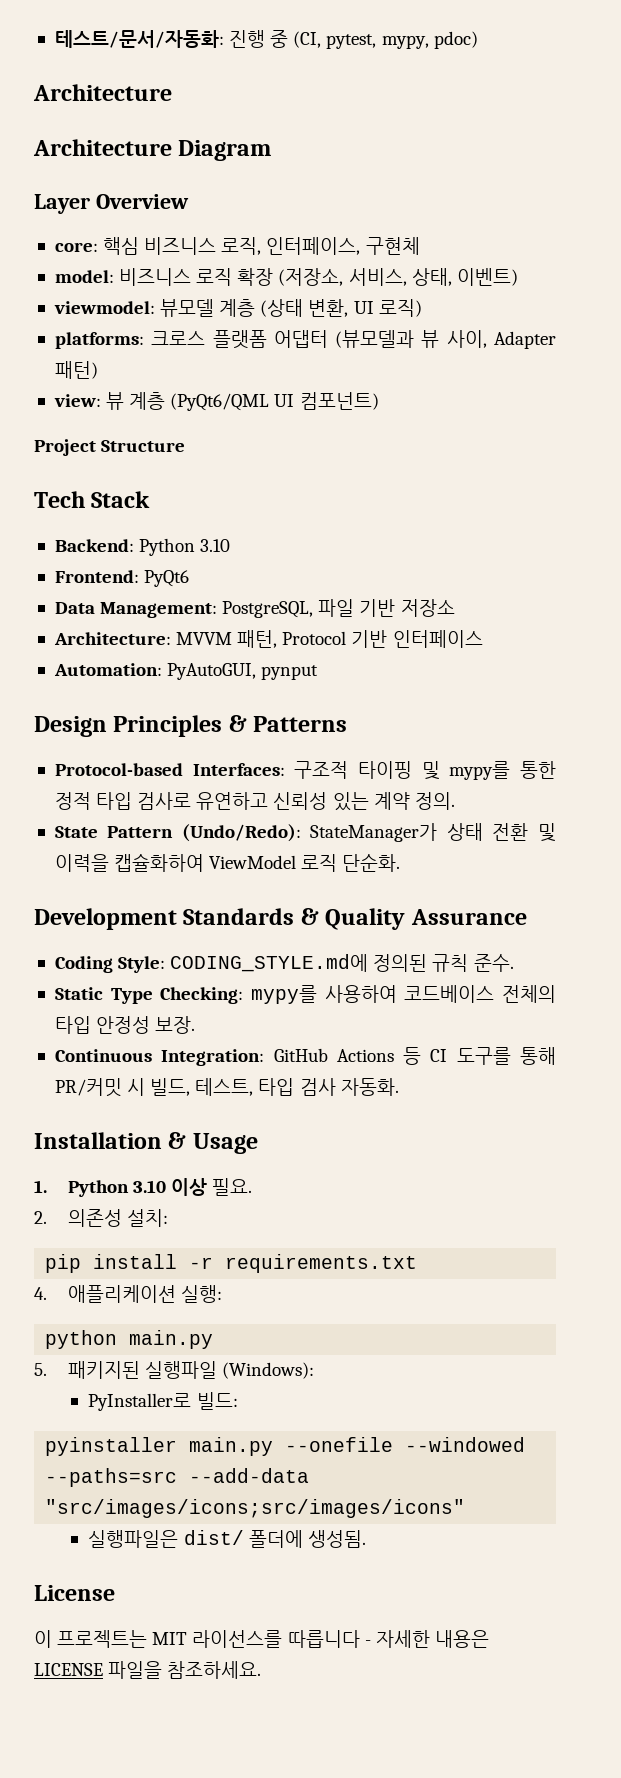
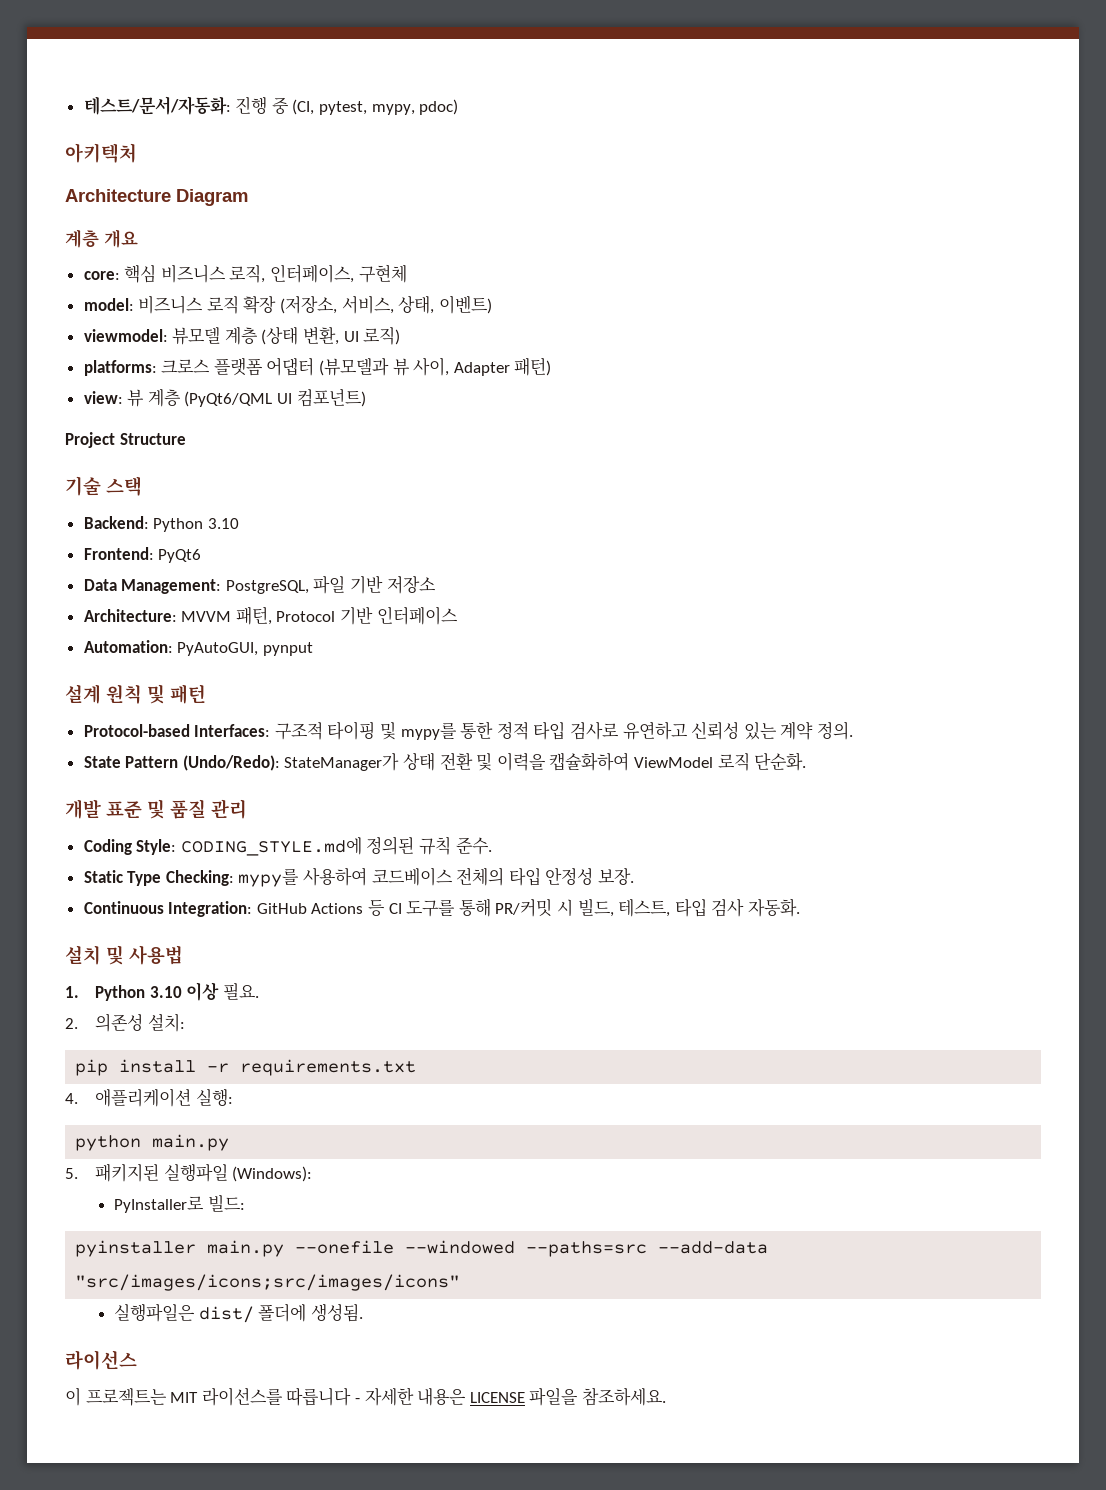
[33,84,172,101] Architecture -> [65,143,137,163] 아키텍처
[34,194,189,214] Layer Overview -> [65,229,138,248] 계층 개요
[34,491,151,508] Tech Stack -> [65,476,142,496] 기술 스택
[34,715,348,737] Design Principles & Patterns -> [65,684,206,704] 설계 원칙 및 패턴
[34,908,527,930] Development Standards & Quality Assurance -> [65,799,247,819] 개발 표준 및 품질 관리
[34,1132,258,1154] Installation & Usage -> [65,945,183,965] 설치 및 사용법
[34,1585,115,1601] License -> [65,1350,137,1370] 라이선스

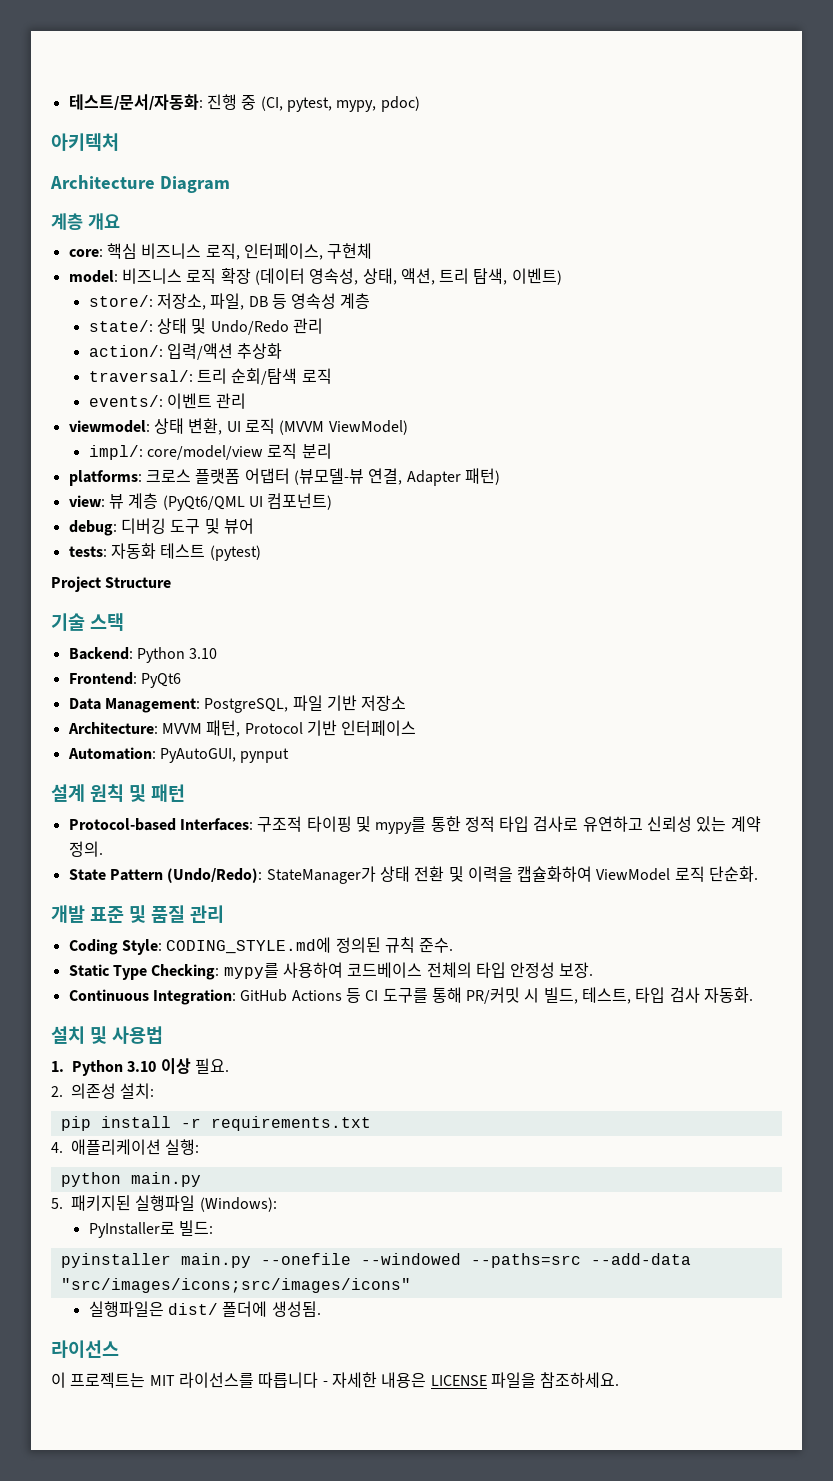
[280,295,492,314] [83,326,401,345] (저장소, 서비스, 상태, 이벤트) // viewmodel: 뷰모델 계층 (상태 변환, UI 로직) -> [254,268,562,285] [88,293,371,310] [88,318,323,335] [88,343,283,360] [88,368,332,385] [88,393,247,409] [68,418,408,435] [88,443,332,460] (데이터 영속성, 상태, 액션, 트리 탐색, 이벤트) // store/: 저장소, 파일, DB 등 영속성 계층 // state/: 상태 및 Undo/Redo 관리 // action/: 입력/액션 추상화 // traversal/: 트리 순회/탐색 로직 // events/: 이벤트 관리 // viewmodel: 상태 변환, UI 로직 (MVVM ViewModel) // impl/: core/model/view 로직 분리
[319,357,450,376] (뷰모델과 뷰 사이, -> [293,468,403,485] (뷰모델-뷰 연결,
(366, 397) none -> [68,518,254,536] [68,543,261,561] // debug: 디버깅 도구 및 뷰어 // tests: 자동화 테스트 (pytest)

